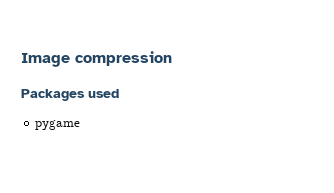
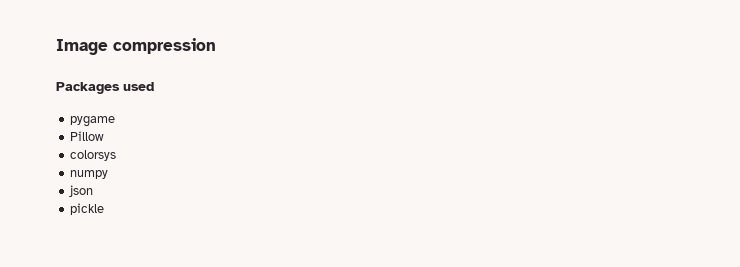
(81, 125) none -> [70,131,105,141] [70,150,117,161] [70,170,109,179] [69,185,94,197] [70,203,105,215] // Pillow // colorsys // numpy // json // pickle

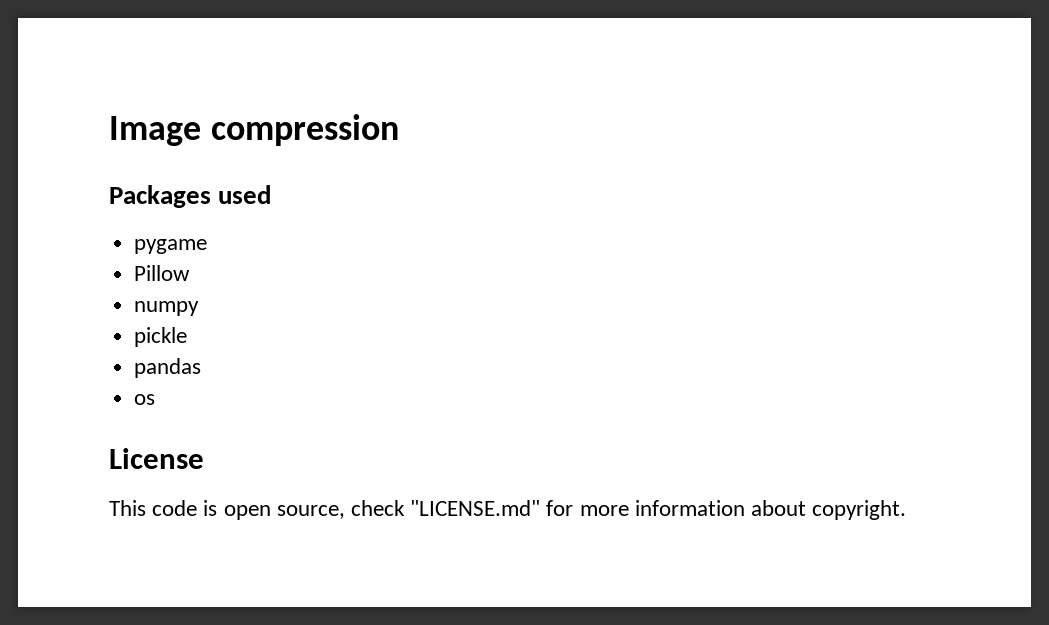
[70,150,117,161] // colorsys -> (191, 273) none
[69,185,94,197] [70,203,105,215] json // pickle -> [134,327,188,347] [134,358,202,378] [134,394,156,405] [109,448,204,469] [109,500,907,520] pickle // pandas // os // License // This code is open source, check "LICENSE.md" for more information about copyright.

